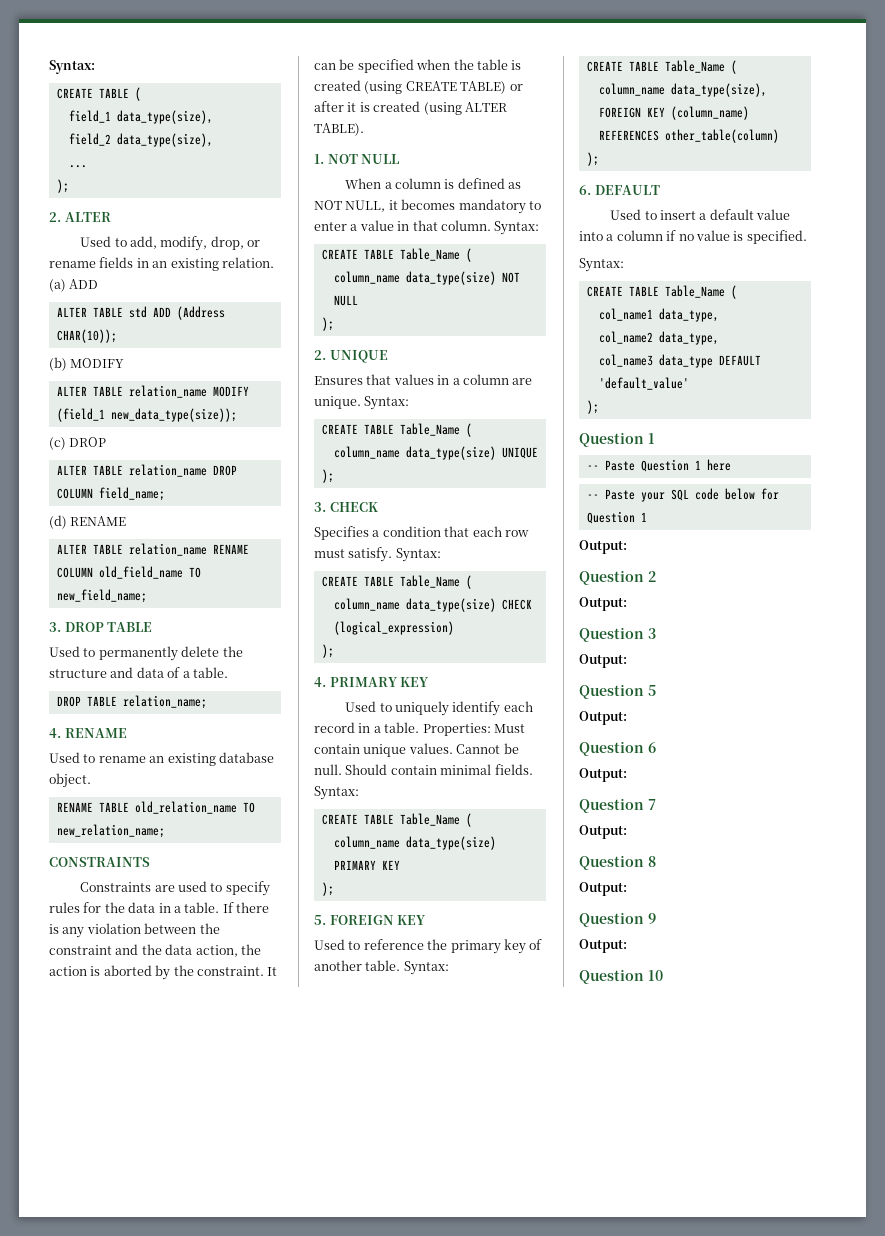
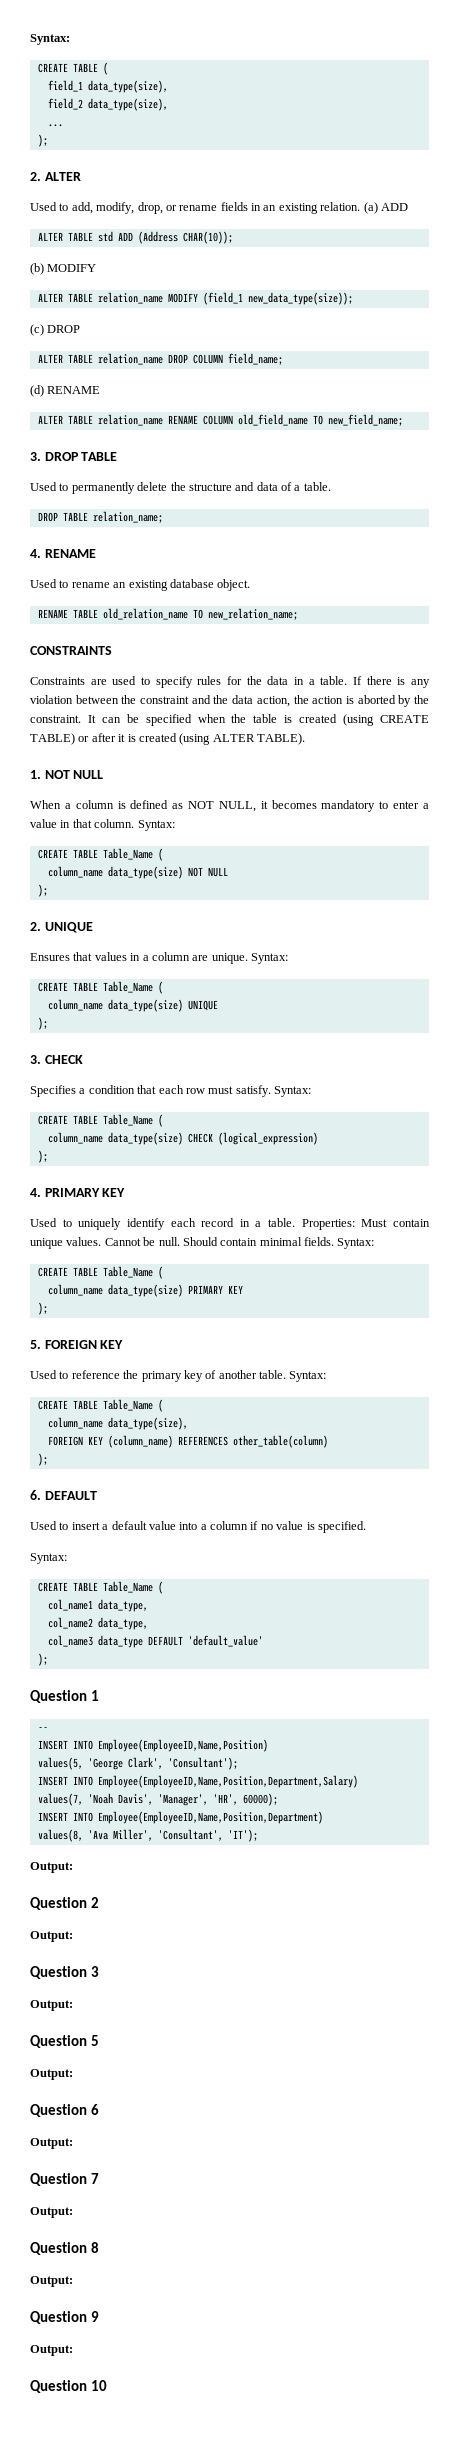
[604,459,731,472] [586,488,779,502] [586,511,647,524] Paste Question 1 here // -- Paste your SQL code below for Question 1 -> [37,1739,268,1752] [37,1757,238,1770] [37,1775,358,1788] [37,1793,278,1806] [37,1811,323,1824] [37,1829,258,1842] // INSERT INTO Employee(EmployeeID,Name,Position) // values(5, 'George Clark', 'Consultant'); // INSERT INTO Employee(EmployeeID,Name,Position,Department,Salary) // values(7, 'Noah Davis', 'Manager', 'HR', 60000); // INSERT INTO Employee(EmployeeID,Name,Position,Department) // values(8, 'Ava Miller', 'Consultant', 'IT');

